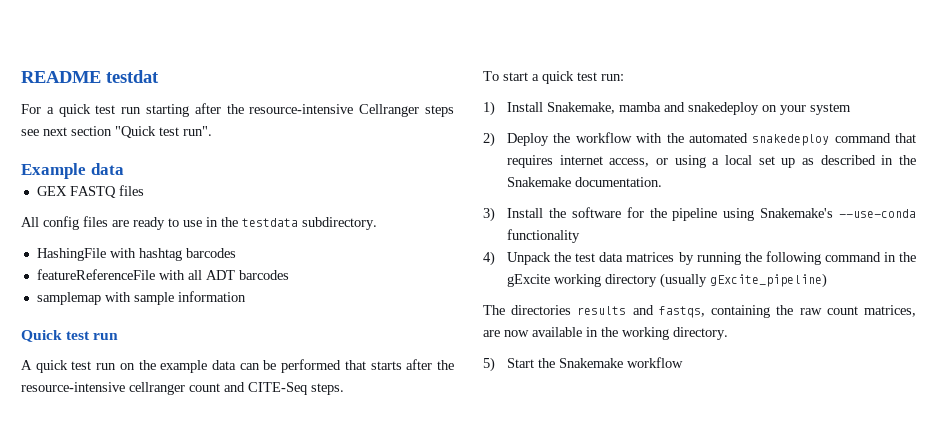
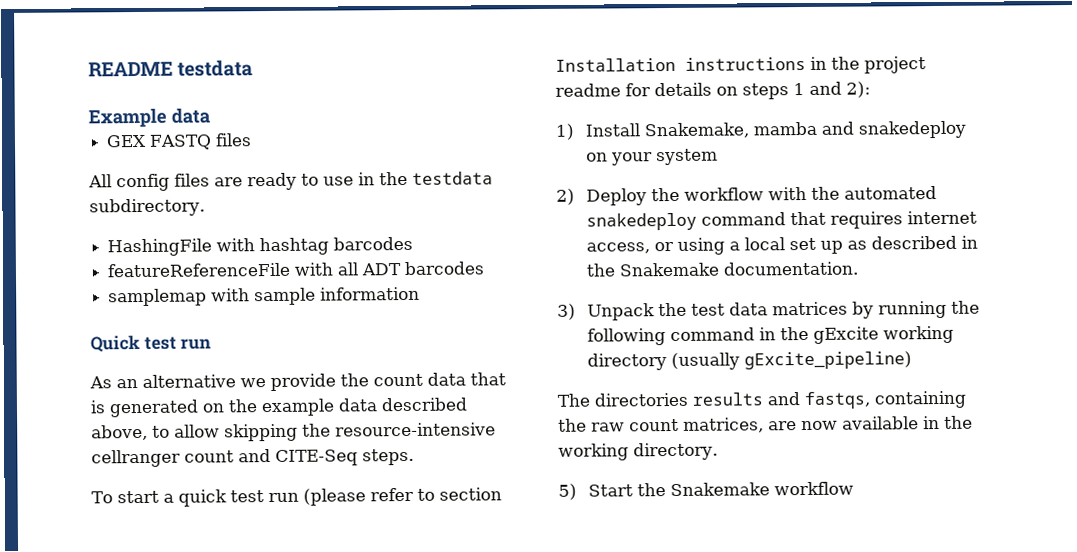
[106,70,159,83] [21,103,455,117] [21,126,212,138] testdat // For a quick test run starting after the resource-intensive Cellranger steps see next section "Quick test run". -> [177,60,254,77] testdata
[21,359,433,373] A quick test run on the example data can be performed that starts after -> [89,372,506,392] [90,397,468,418] [91,423,298,442] As an alternative we provide the count data that is generated on the example data described above, to allow skipping
[601,74,624,81] run: -> [267,487,502,506] [555,56,926,74] [555,81,871,100] run (please refer to section Installation instructions in the project readme for details on steps 1 and 2):
[507,207,916,221] [507,229,581,243] [483,251,495,266] Install the software for the pipeline using Snakemake's --use-conda functionality // 4) -> (576, 311) none

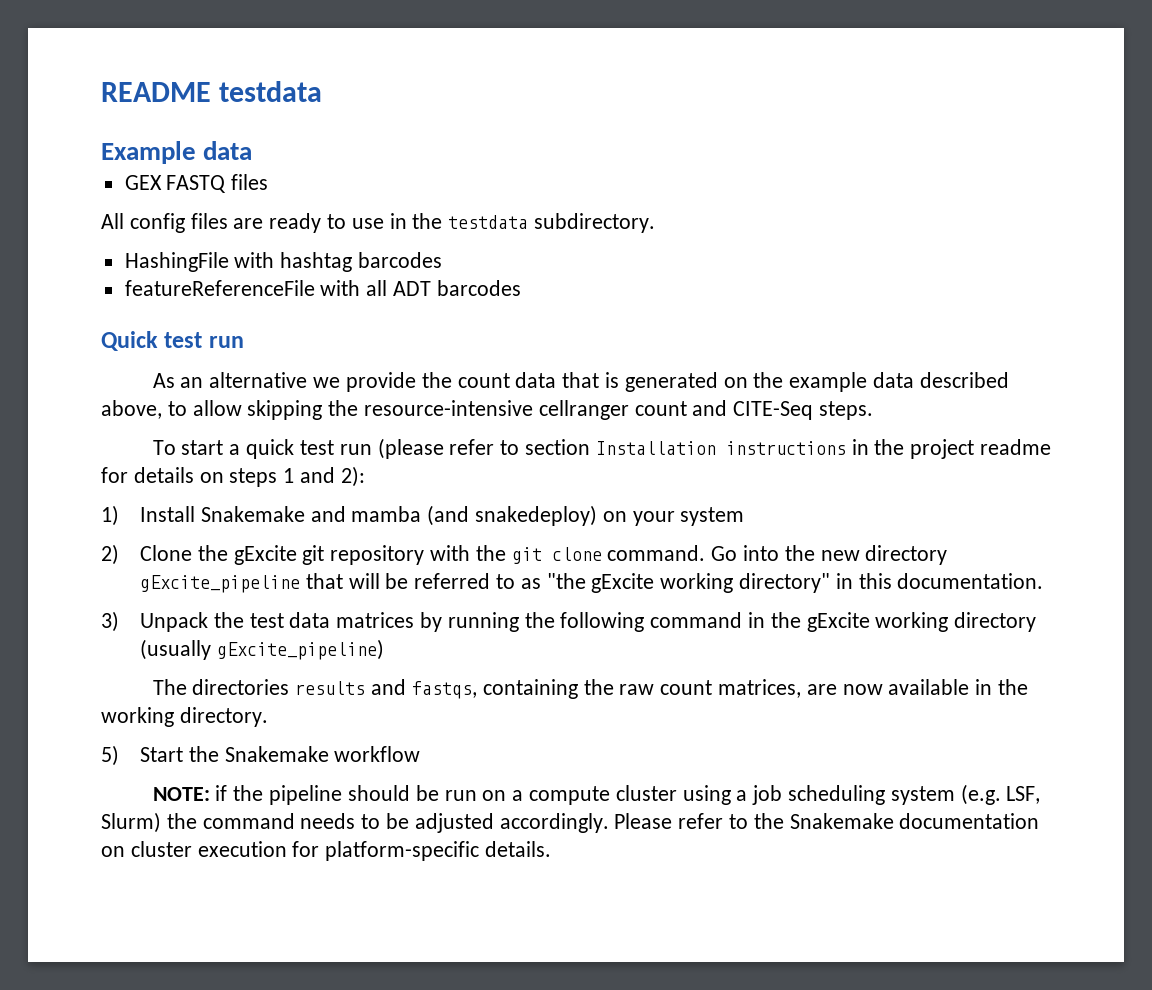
[108,286,421,307] // samplemap with sample information -> (521, 288) none
[644,120,967,139] Snakemake, mamba and snakedeploy -> [200,505,598,526] Snakemake and mamba (and snakedeploy)
[586,186,938,206] [586,210,978,231] [586,235,979,255] [586,262,721,277] Deploy the workflow with the automated snakedeploy command that requires internet access, or using a local set up as described in the Snakemake -> [140,545,948,565] [140,573,892,593] Clone the gExcite git repository with the git clone command. Go into the new directory gExcite_pipeline that will be referred to as "the gExcite working directory" in this
(855, 488) none -> [152,784,1041,805] [101,812,1040,833] [101,841,552,861] // NOTE: if the pipeline should be run on a compute cluster using a job scheduling system (e.g. LSF, Slurm) the command needs to be adjusted accordingly. Please refer to the Snakemake documentation on cluster execution for platform-specific details.

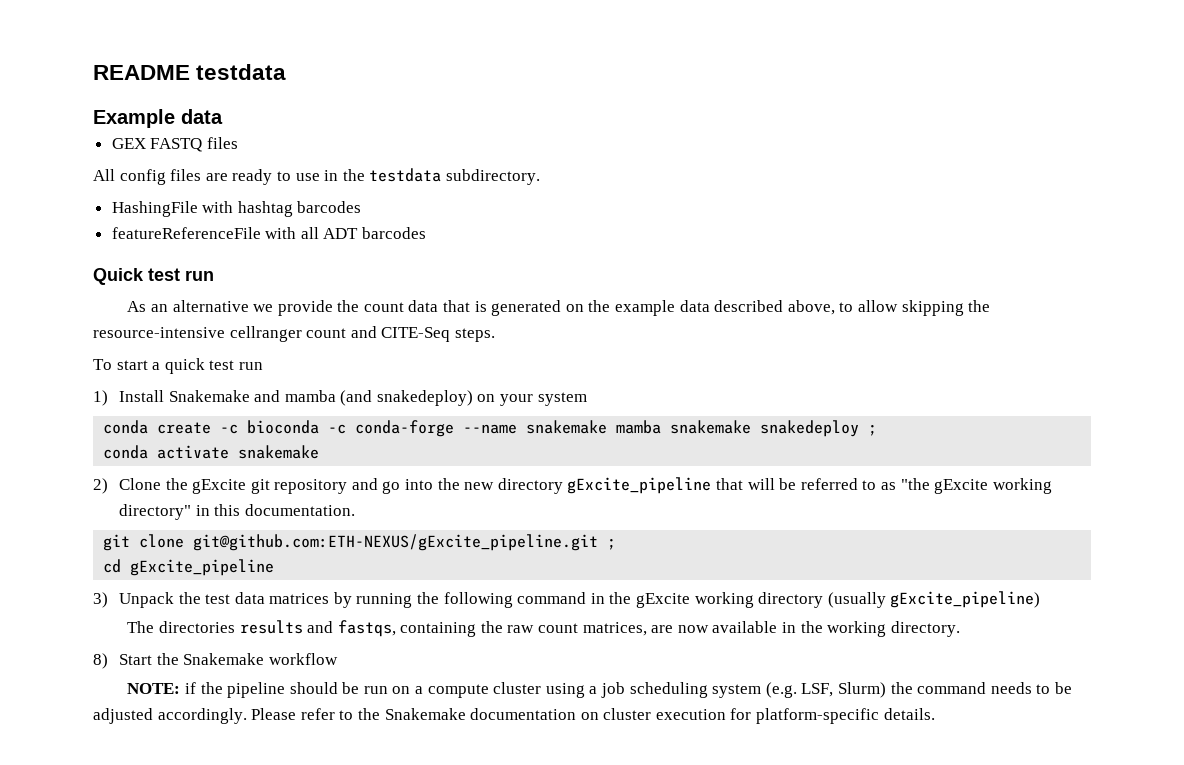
[377,438,1051,459] [101,466,365,487] (please refer to section Installation instructions in the project readme for details on steps 1 and 2): -> (263, 366) none
(745, 516) none -> [103,420,878,437] [103,445,320,459] // conda create -c bioconda -c conda-forge --name snakemake mamba snakemake snakedeploy ; // conda activate snakemake
[430,545,738,564] with the git clone command. Go -> [351,478,401,494] and go
(1044, 581) none -> [103,534,617,551] [103,559,275,576] // git clone git@github.com:ETH-NEXUS/gExcite_pipeline.git ; // cd gExcite_pipeline
[101,745,119,766] 5) -> [93,653,108,669] 8)

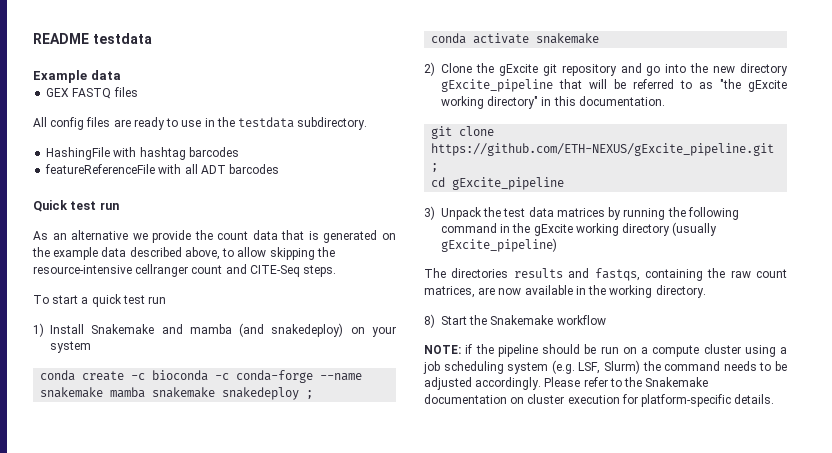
[193,534,599,551] git@github.com:ETH-NEXUS/gExcite_pipeline.git -> [431,143,775,156] https://github.com/ETH-NEXUS/gExcite_pipeline.git

